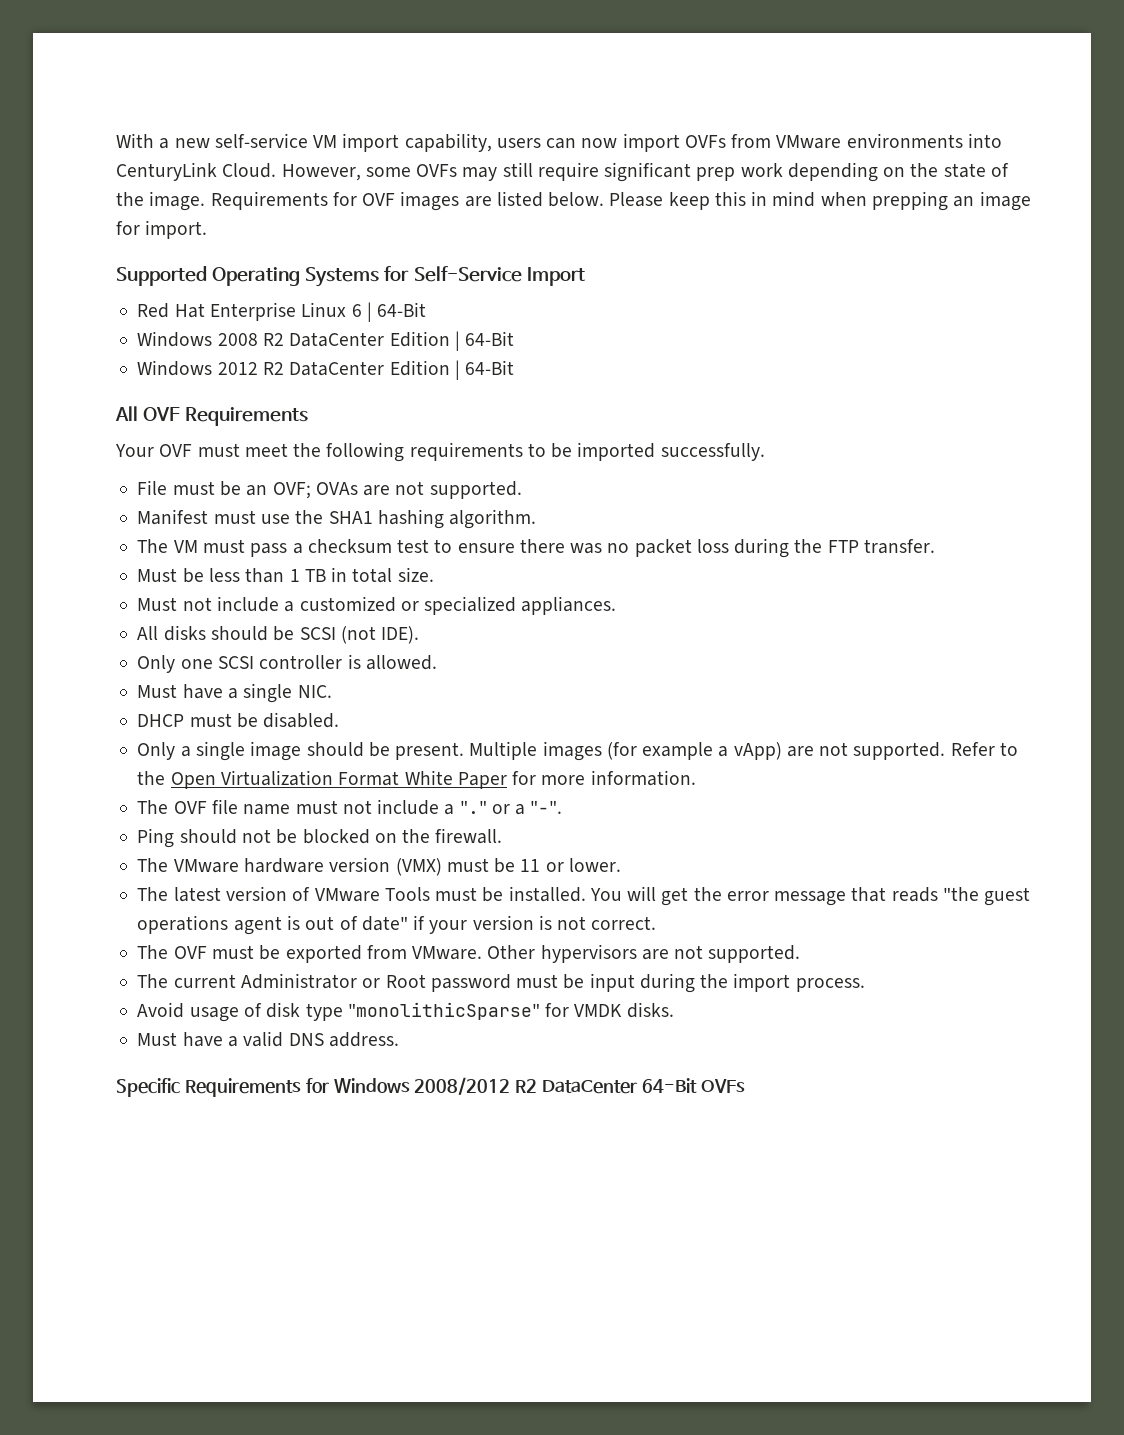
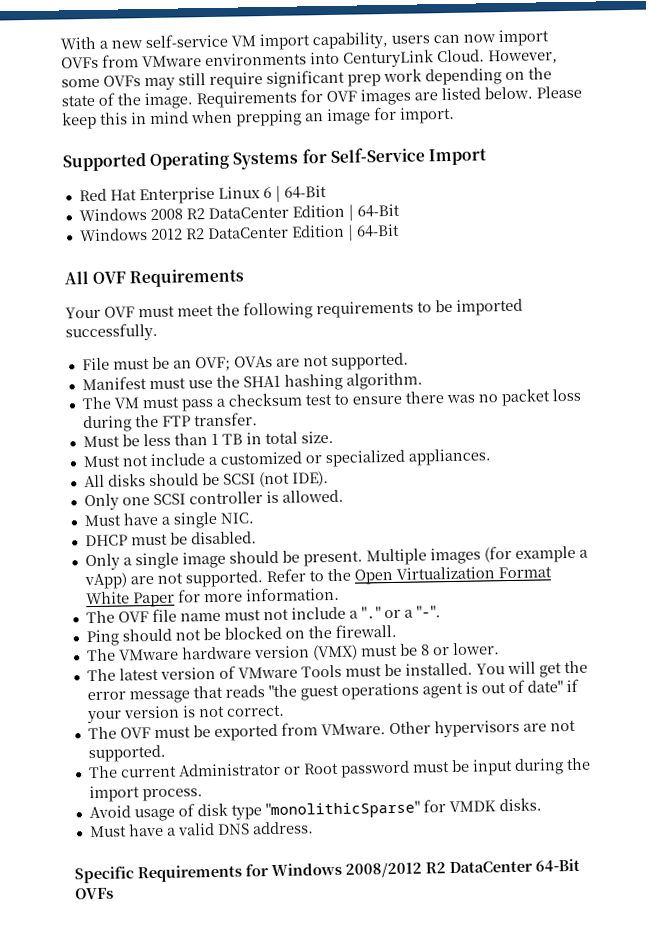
[520,859,541,872] 11 -> [420,644,430,656] 8

